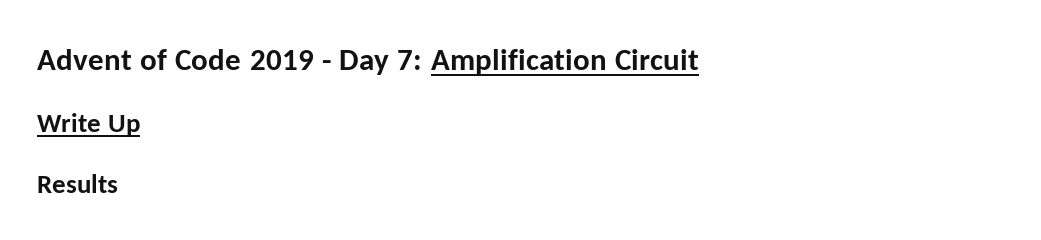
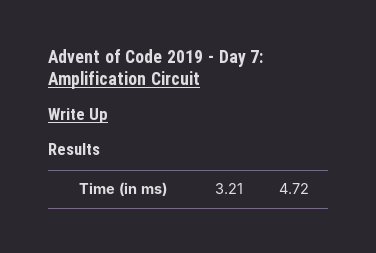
(118, 183) none -> [78,182,167,196] [214,183,243,194] [279,183,309,194] // Time (in ms) | 3.21 | 4.72

